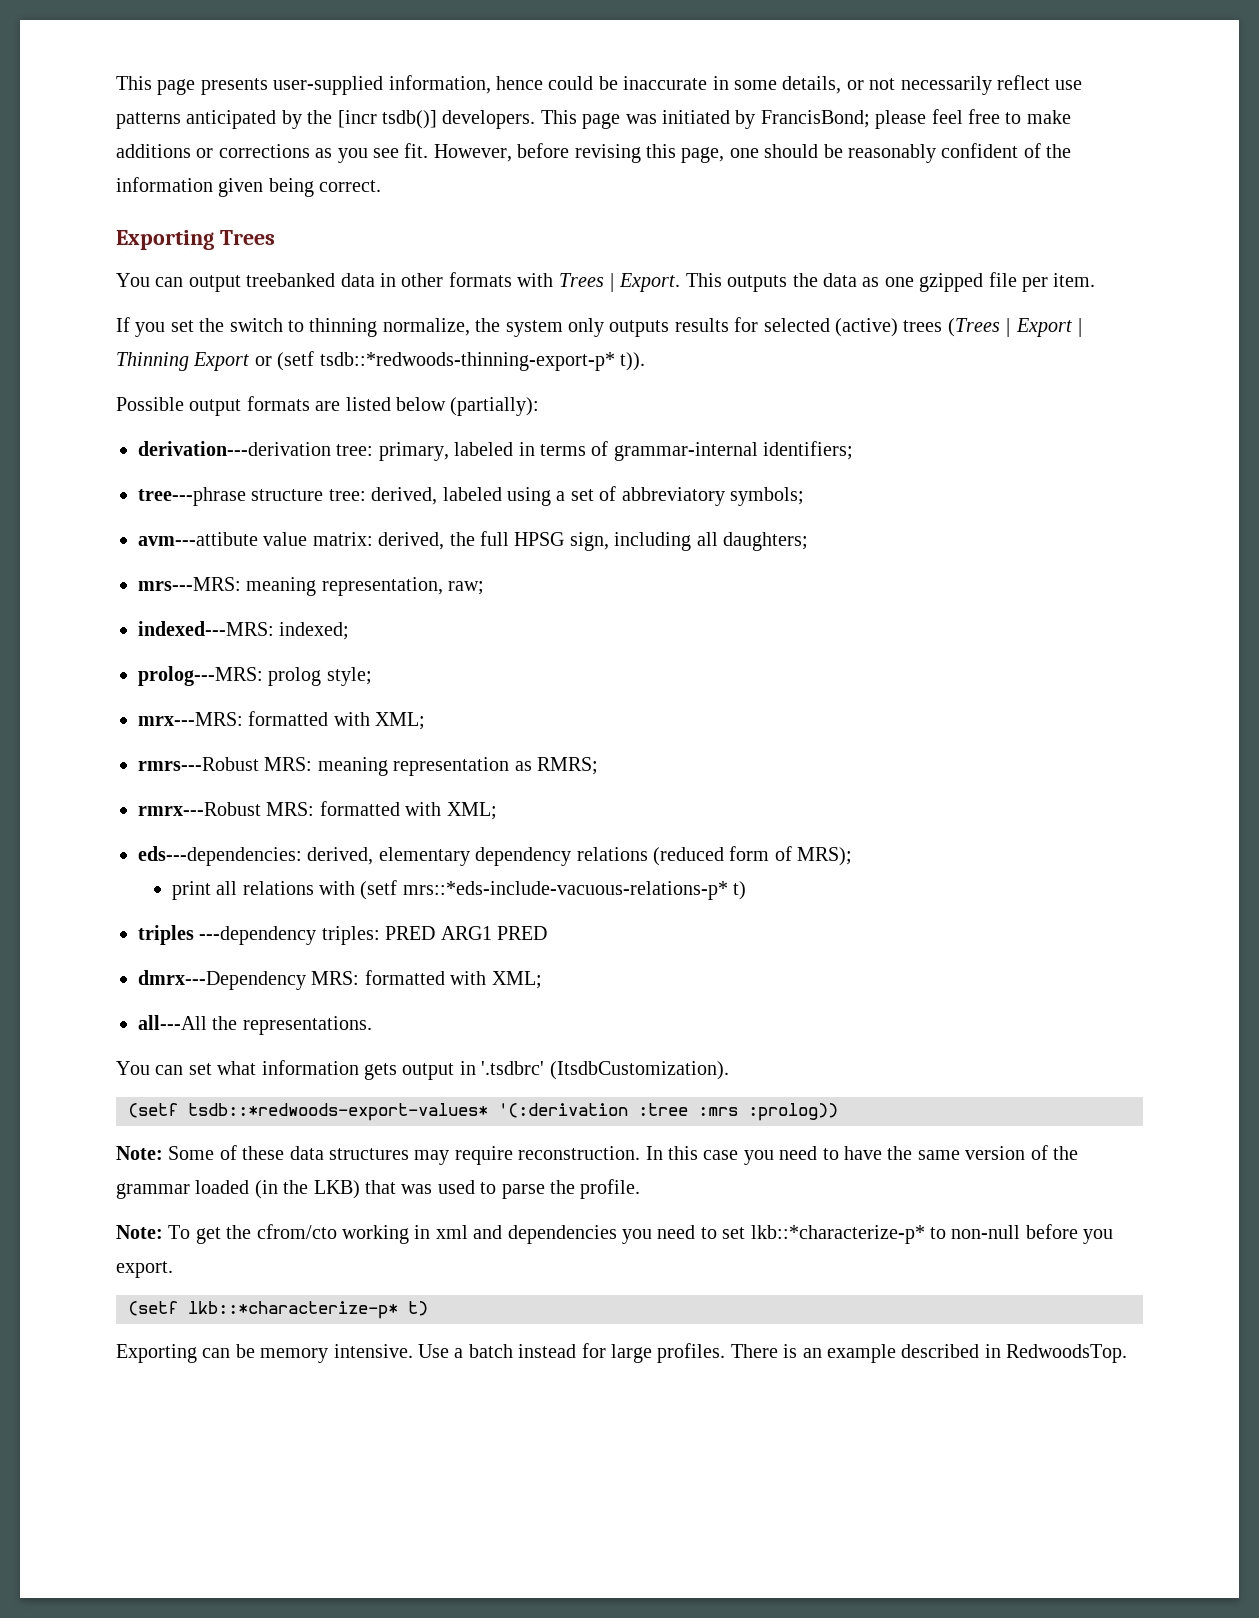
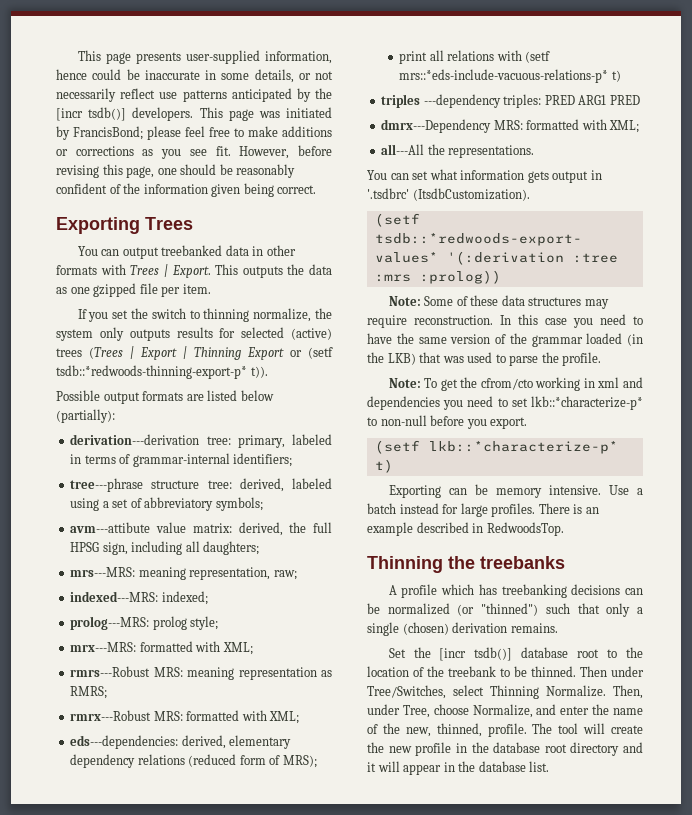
(1128, 1353) none -> [367,556,565,573] [388,584,643,598] [367,603,643,617] [367,622,558,636] [388,647,643,661] [367,666,644,677] [367,685,643,699] [367,704,643,718] [367,723,643,737] [367,742,643,756] [367,761,550,775] // Thinning the treebanks // A profile which has treebanking decisions can be normalized (or "thinned") such that only a single (chosen) derivation remains. // Set the [incr tsdb()] database root to the location of the treebank to be thinned. Then under Tree/Switches, select Thinning Normalize. Then, under Tree, choose Normalize, and enter the name of the new, thinned, profile. The tool will create the new profile in the database root directory and it will appear in the database list.

